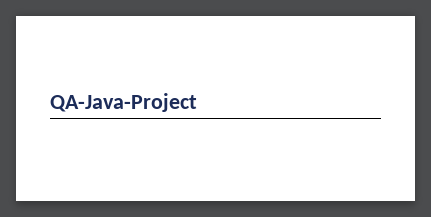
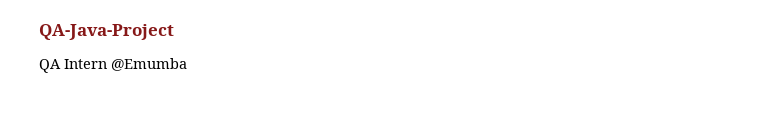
(197, 102) none -> [39,58,187,73] // QA Intern @Emumba

